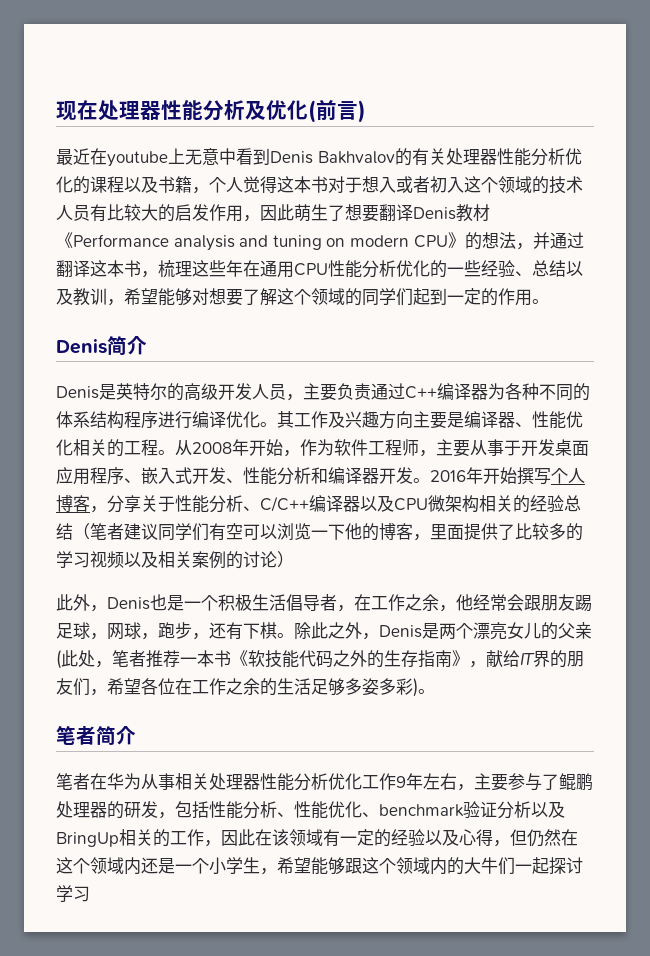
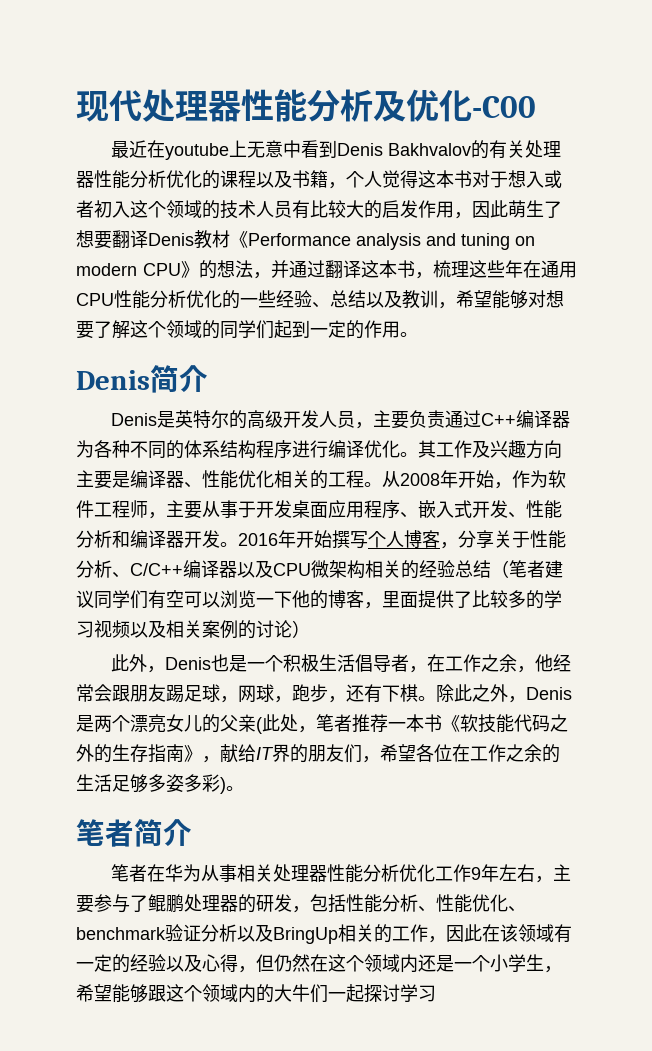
[77,100,98,120] 在 -> [109,90,142,122] 代
[308,100,366,123] (前言) -> [472,96,536,118] -C00

